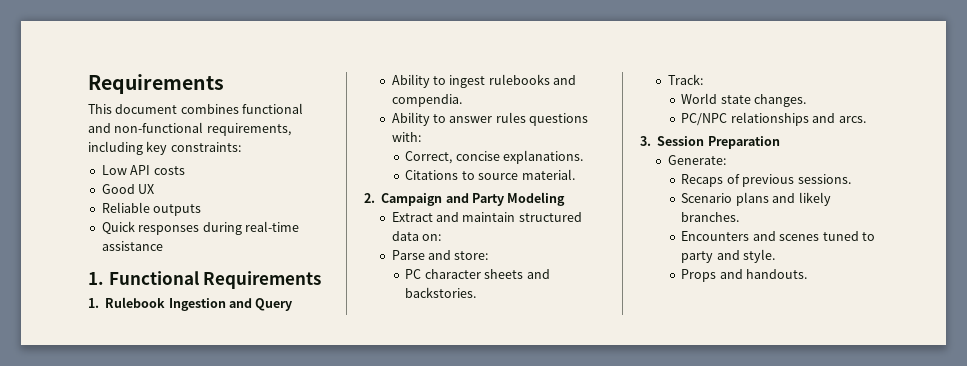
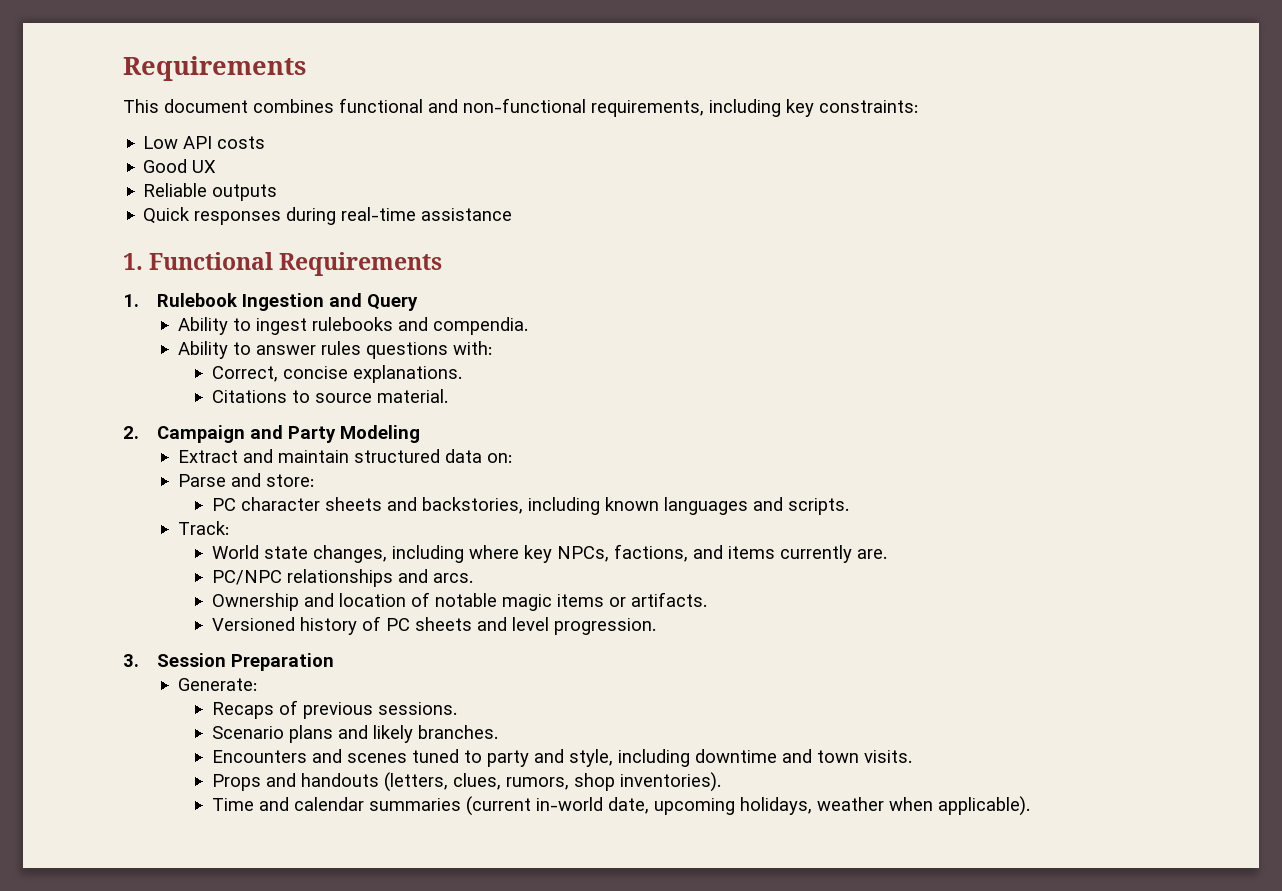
[405,287,477,298] [667,74,703,85] [681,93,807,107] [681,112,866,126] backstories. // Track: // World state changes. // PC/NPC relationships and arcs. -> [421,497,849,515] [177,521,229,535] [211,544,887,563] [211,569,473,587] [211,592,707,611] [211,616,656,635] backstories, including known languages and scripts. // Track: // World state changes, including where key NPCs, factions, and items currently are. // PC/NPC relationships and arcs. // Ownership and location of notable magic items or artifacts. // Versioned history of PC sheets and level progression.
[743,249,776,263] [681,269,808,282] style. // Props and handouts. -> [568,749,912,767] [211,772,721,792] [211,796,1030,816] style, including downtime and town visits. // Props and handouts (letters, clues, rumors, shop inventories). // Time and calendar summaries (current in-world date, upcoming holidays, weather when applicable).

